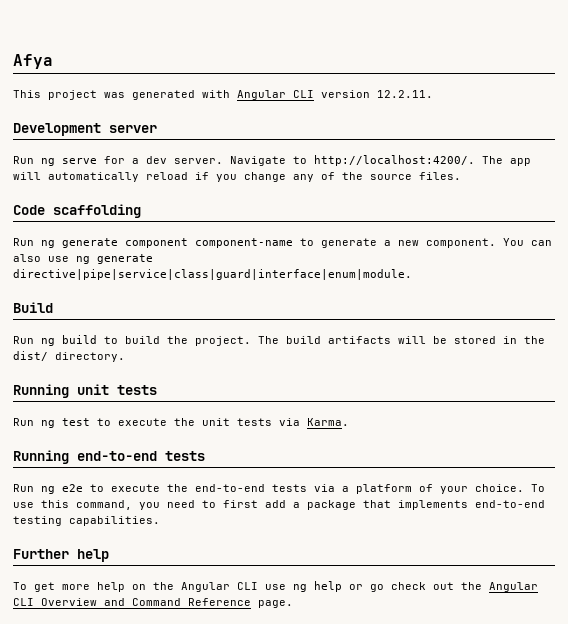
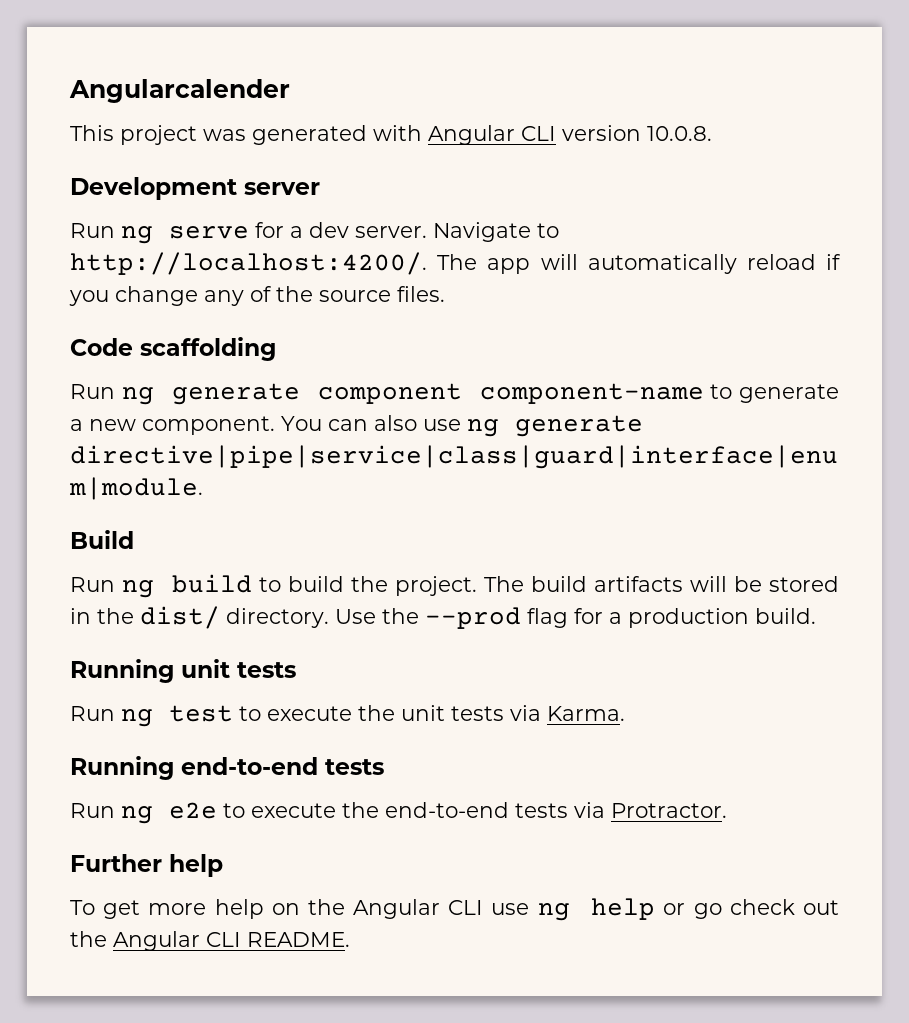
[13,54,53,69] Afya -> [69,79,290,103] Angularcalender
[377,90,433,98] 12.2.11. -> [647,126,712,141] 10.0.8.
(125, 357) none -> [335,607,816,629] Use the --prod flag for a production build.
[342,484,545,494] [13,500,545,510] [13,516,160,526] a platform of your choice. To use this command, you need to first add a package that implements end-to-end testing capabilities. -> [611,803,727,818] Protractor.
[41,598,293,608] Overview and Command Reference page. -> [247,932,350,947] README.

